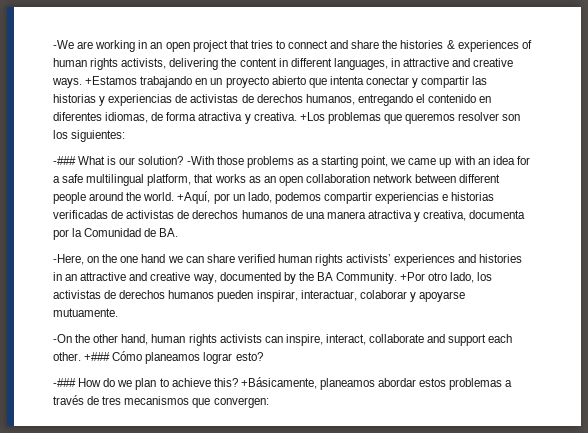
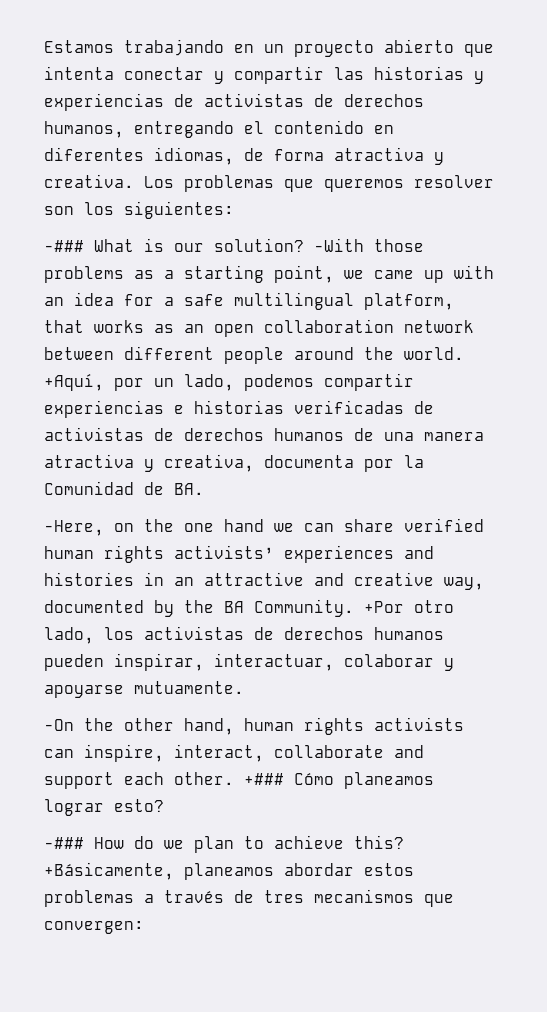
[53,40,532,52] [53,58,514,70] [52,76,138,88] -We are working in an open project that tries to connect and share the histories & experiences of human rights activists, delivering the content in different languages, in attractive and creative ways. +Estamos -> [44,40,114,53] Estamos
[299,112,325,121] +Los -> [144,176,174,188] Los

